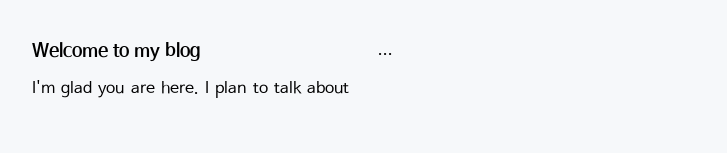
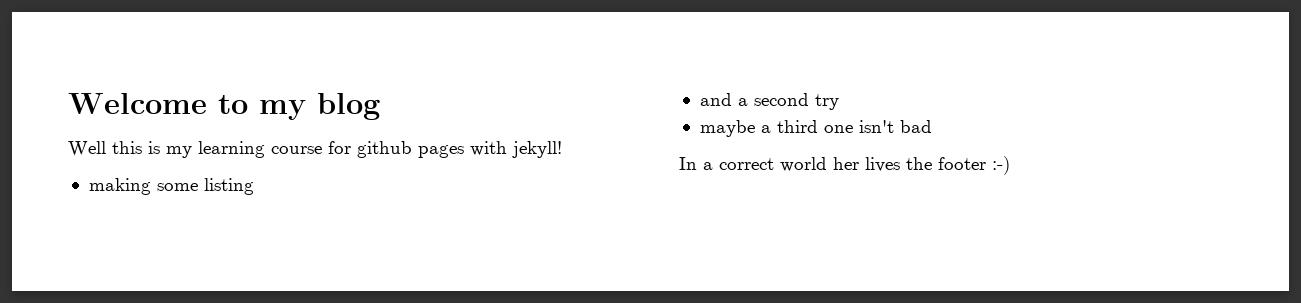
[32,80,350,98] [378,53,393,55] I'm glad you are here. I plan to talk about ... -> [68,141,562,158] [88,178,254,195] [699,93,839,110] [699,120,932,137] [679,156,1010,175] Well this is my learning course for github pages with jekyll! // making some listing // and a second try // maybe a third one isn't bad // In a correct world her lives the footer :-)

